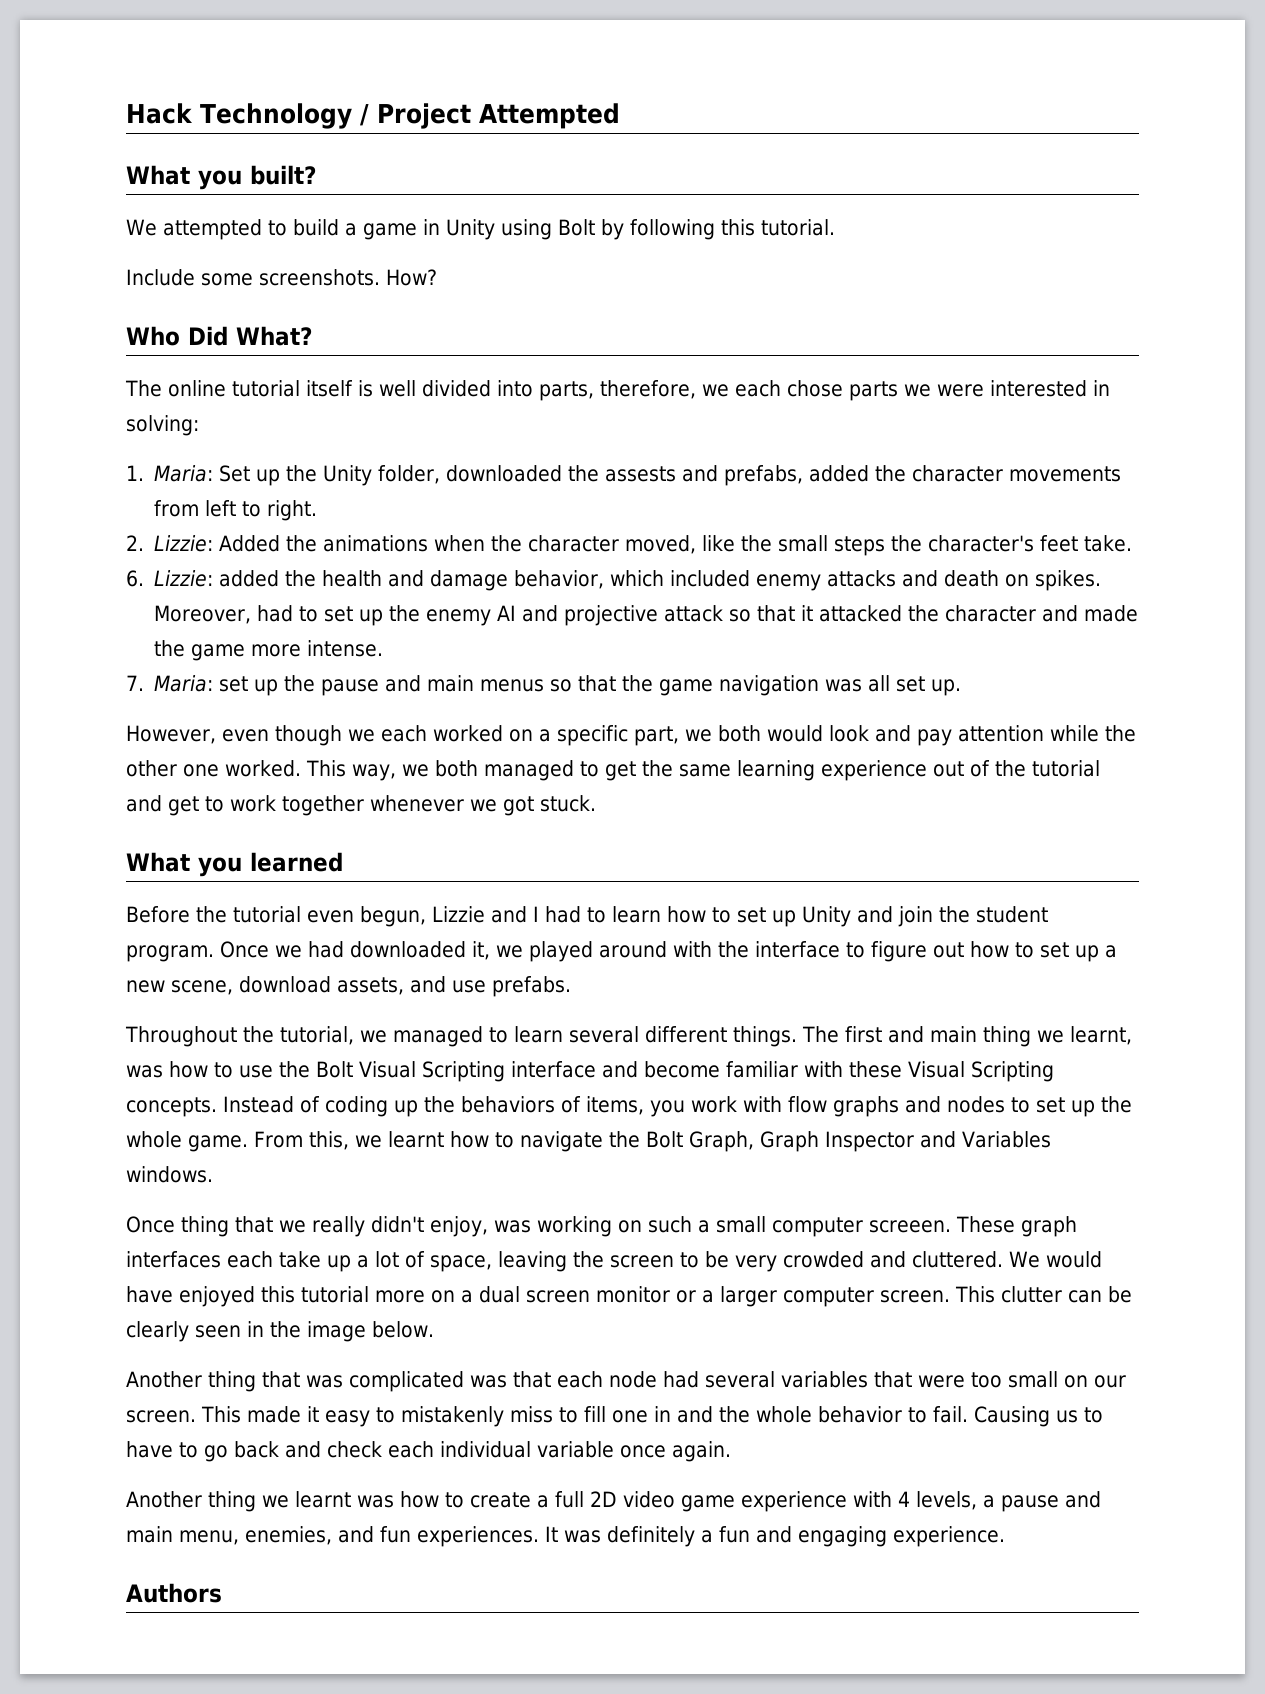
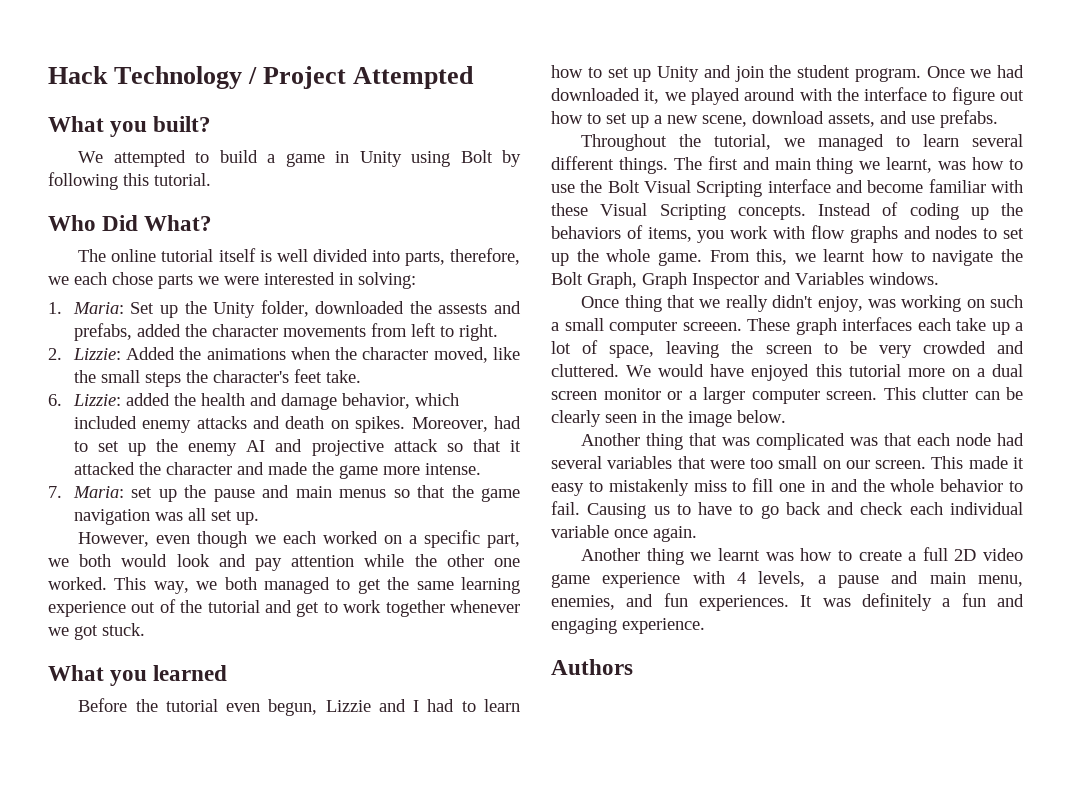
[126,269,437,286] // Include some screenshots. How? -> (211, 179) none

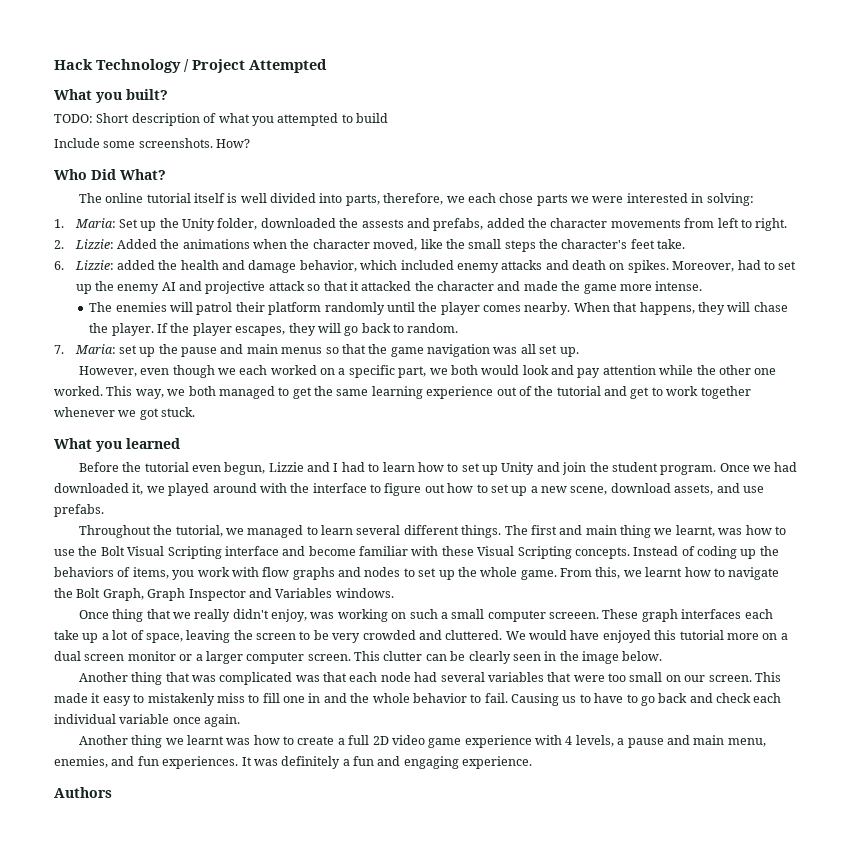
[78,150,521,167] [48,172,211,190] We attempted to build a game in Unity using Bolt by following this tutorial. -> [54,113,388,126] [54,138,251,148] TODO: Short description of what you attempted to build // Include some screenshots. How?
(481, 469) none -> [89,302,788,315] [89,323,459,336] // The enemies will patrol their platform randomly until the player comes nearby. When that happens, they will chase the player. If the player escapes, they will go back to random.

